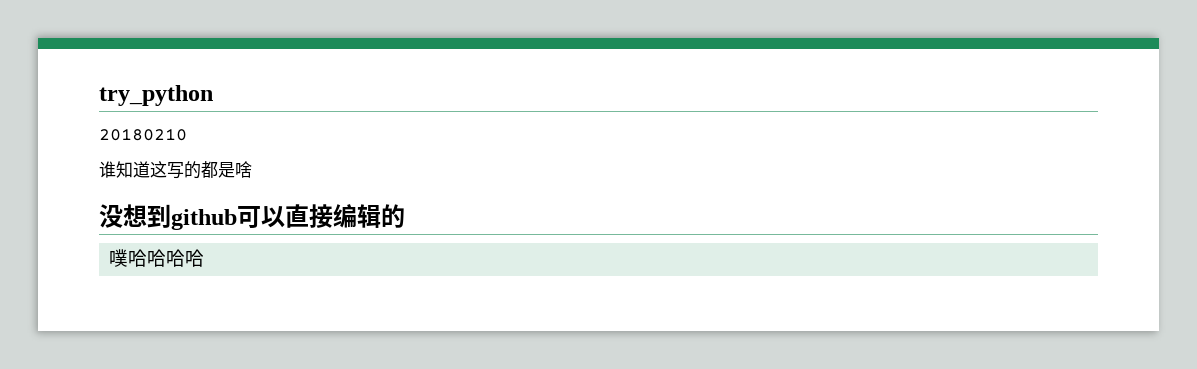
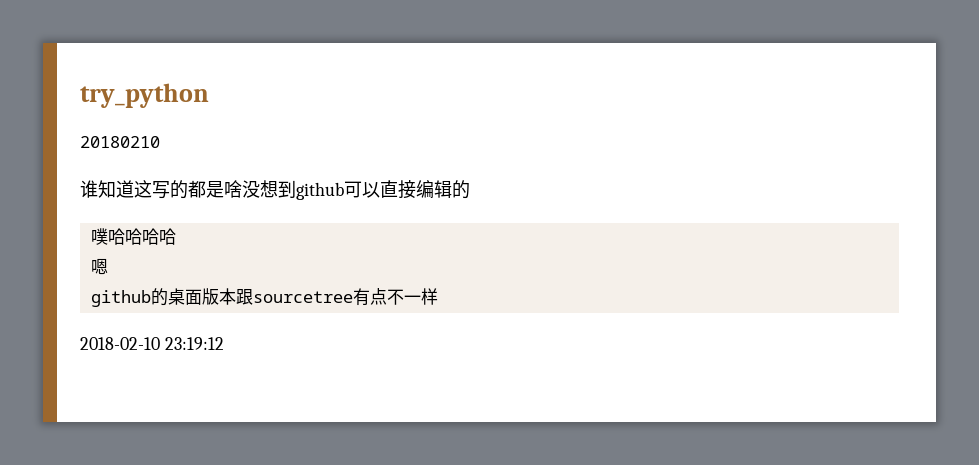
(252, 169) // -> (242, 189) none
(205, 258) none -> [90,258,108,275] [90,288,438,307] [80,337,224,350] // 嗯 // github的桌面版本跟sourcetree有点不一样 // 2018-02-10 23:19:12

